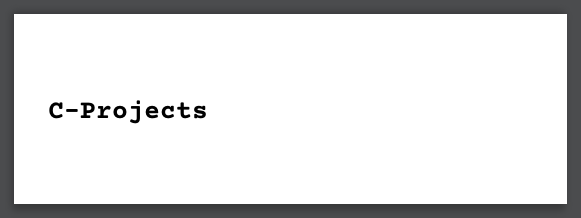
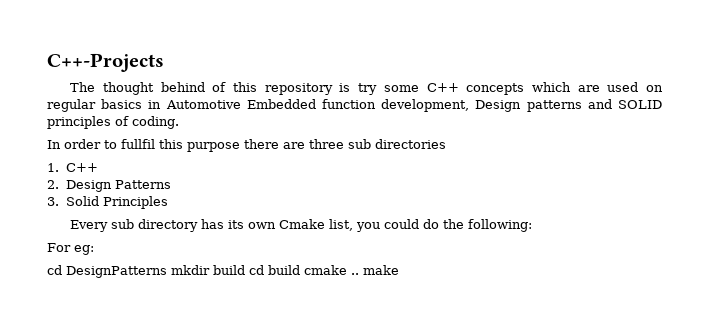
[48,100,208,124] C-Projects -> [47,53,164,72] [70,82,663,95] [47,99,662,112] [47,116,179,129] [47,139,446,152] [47,163,98,172] [47,180,171,192] [47,196,168,209] [70,219,533,232] [47,243,94,255] [47,265,399,278] C++-Projects // The thought behind of this repository is try some C++ concepts which are used on regular basics in Automotive Embedded function development, Design patterns and SOLID principles of coding. // In order to fullfil this purpose there are three sub directories // 1. C++ // 2. Design Patterns // 3. Solid Principles // Every sub directory has its own Cmake list, you could do the following: // For eg: // cd DesignPatterns mkdir build cd build cmake .. make

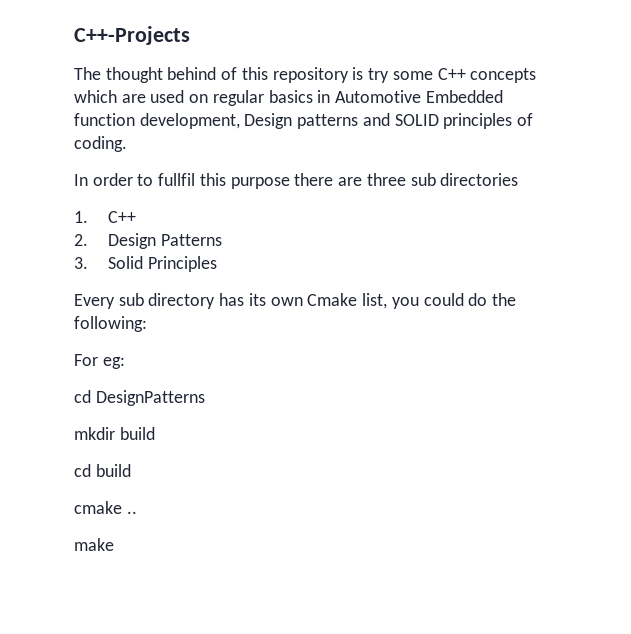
(167, 272) none -> (205, 398) //
(245, 270) none -> (155, 433) //
(300, 270) none -> (131, 470) //
(359, 274) none -> (137, 512) //

